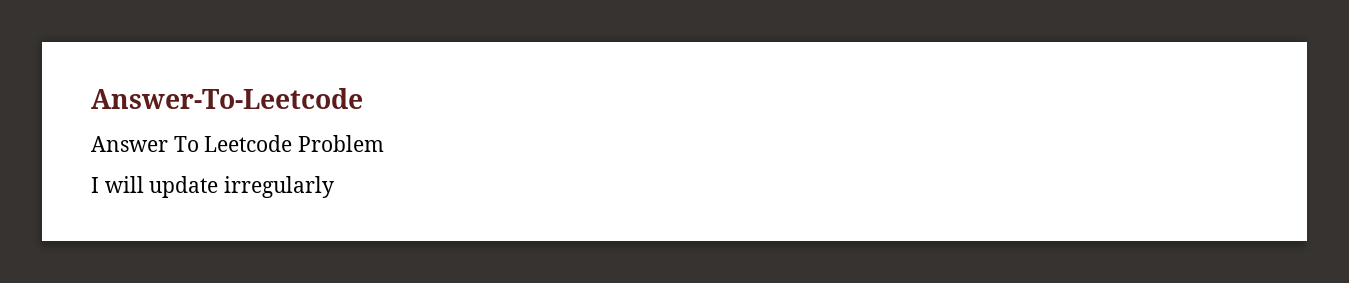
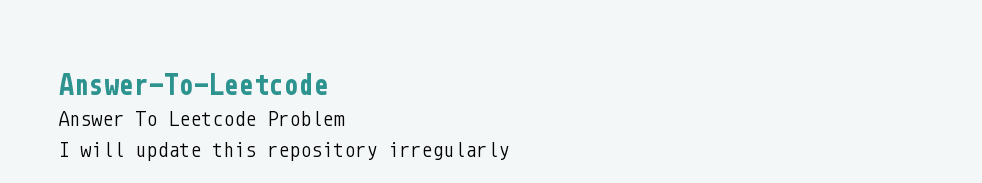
(219, 187) none -> [212,142,377,161] this repository

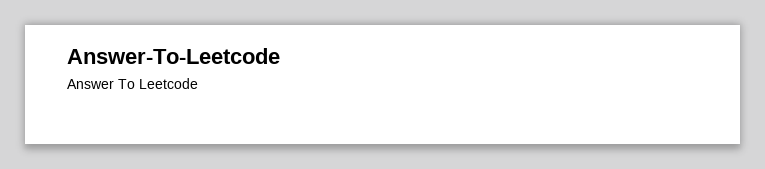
[267,111,345,126] [58,142,509,161] Problem // I will update this repository irregularly -> (198, 83) none

